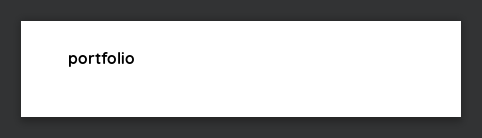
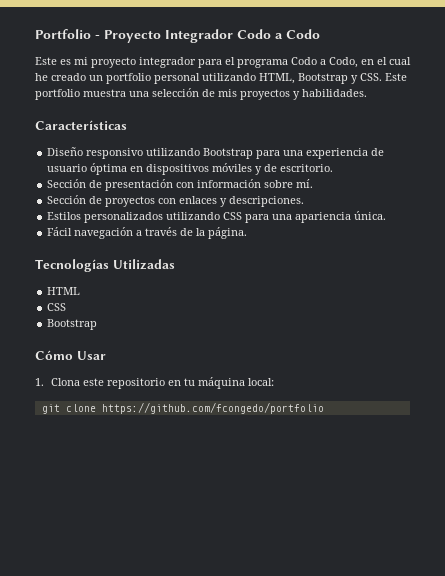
[68,52,135,67] portfolio -> [35,29,320,43] [35,57,411,68] [35,73,407,84] [35,88,367,100] [35,120,127,130] [47,147,385,159] [47,163,334,175] [47,179,314,191] [47,195,305,207] [47,211,387,223] [47,227,248,239] [35,259,175,272] [47,287,81,295] [47,303,67,311] [47,319,98,330] [35,350,106,360] [35,377,274,389] [41,402,324,414] Portfolio - Proyecto Integrador Codo a Codo // Este es mi proyecto integrador para el programa Codo a Codo, en el cual he creado un portfolio personal utilizando HTML, Bootstrap y CSS. Este portfolio muestra una selección de mis proyectos y habilidades. // Características // Diseño responsivo utilizando Bootstrap para una experiencia de usuario óptima en dispositivos móviles y de escritorio. // Sección de presentación con información sobre mí. // Sección de proyectos con enlaces y descripciones. // Estilos personalizados utilizando CSS para una apariencia única. // Fácil navegación a través de la página. // Tecnologías Utilizadas // HTML // CSS // Bootstrap // Cómo Usar // 1. Clona este repositorio en tu máquina local: // git clone https://github.com/fcongedo/portfolio

